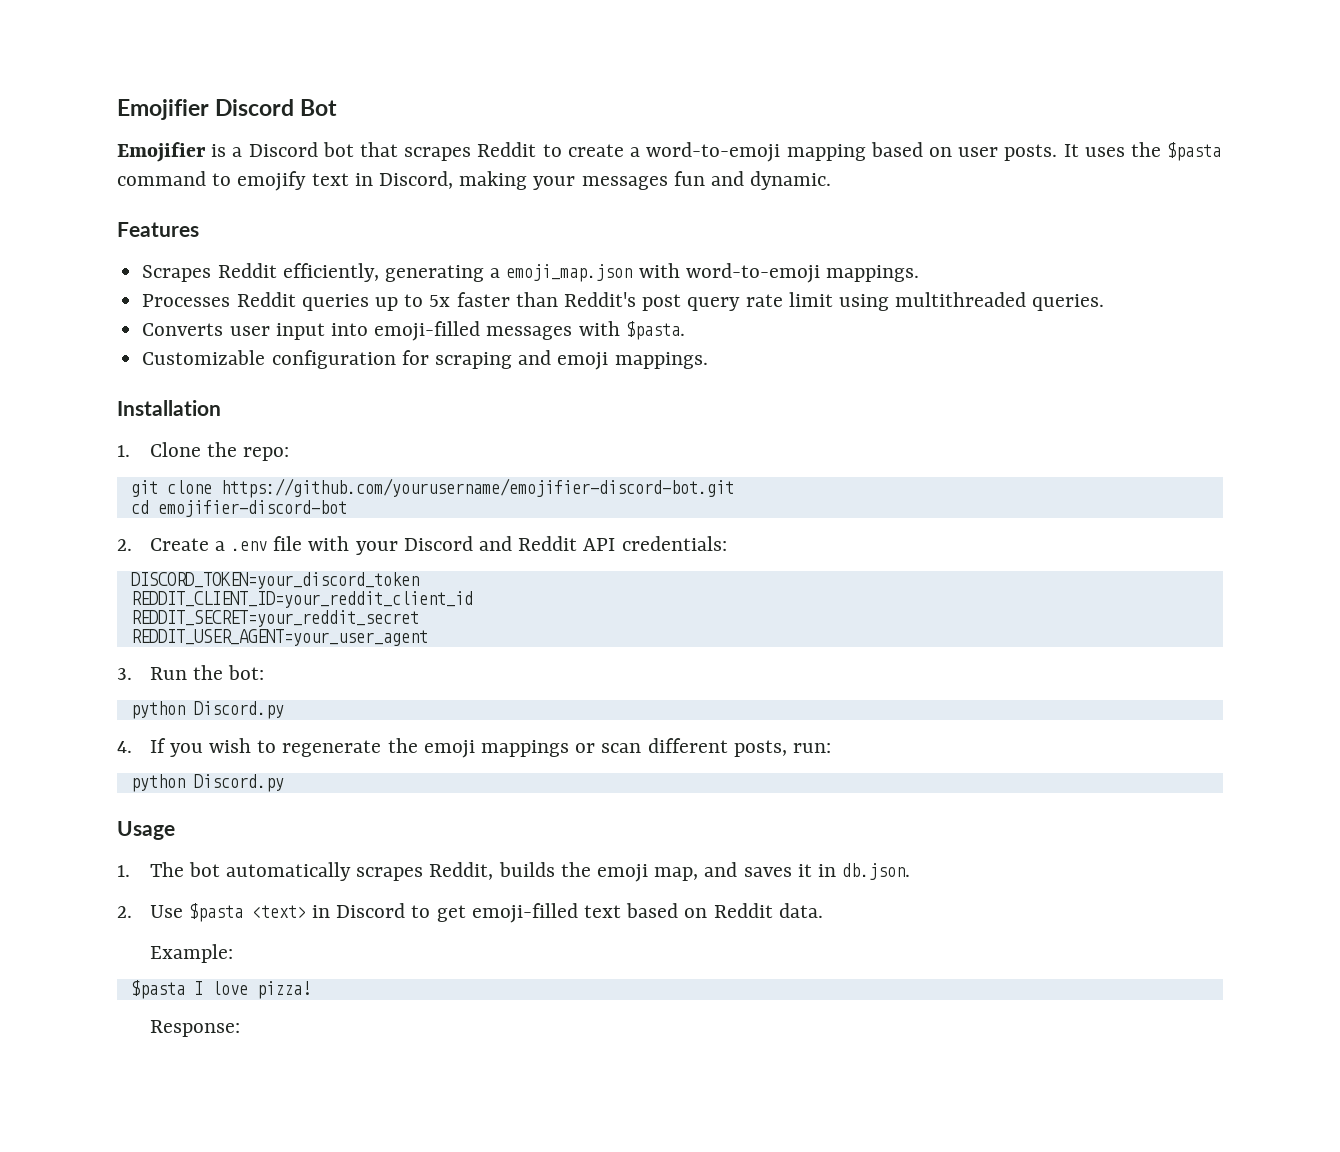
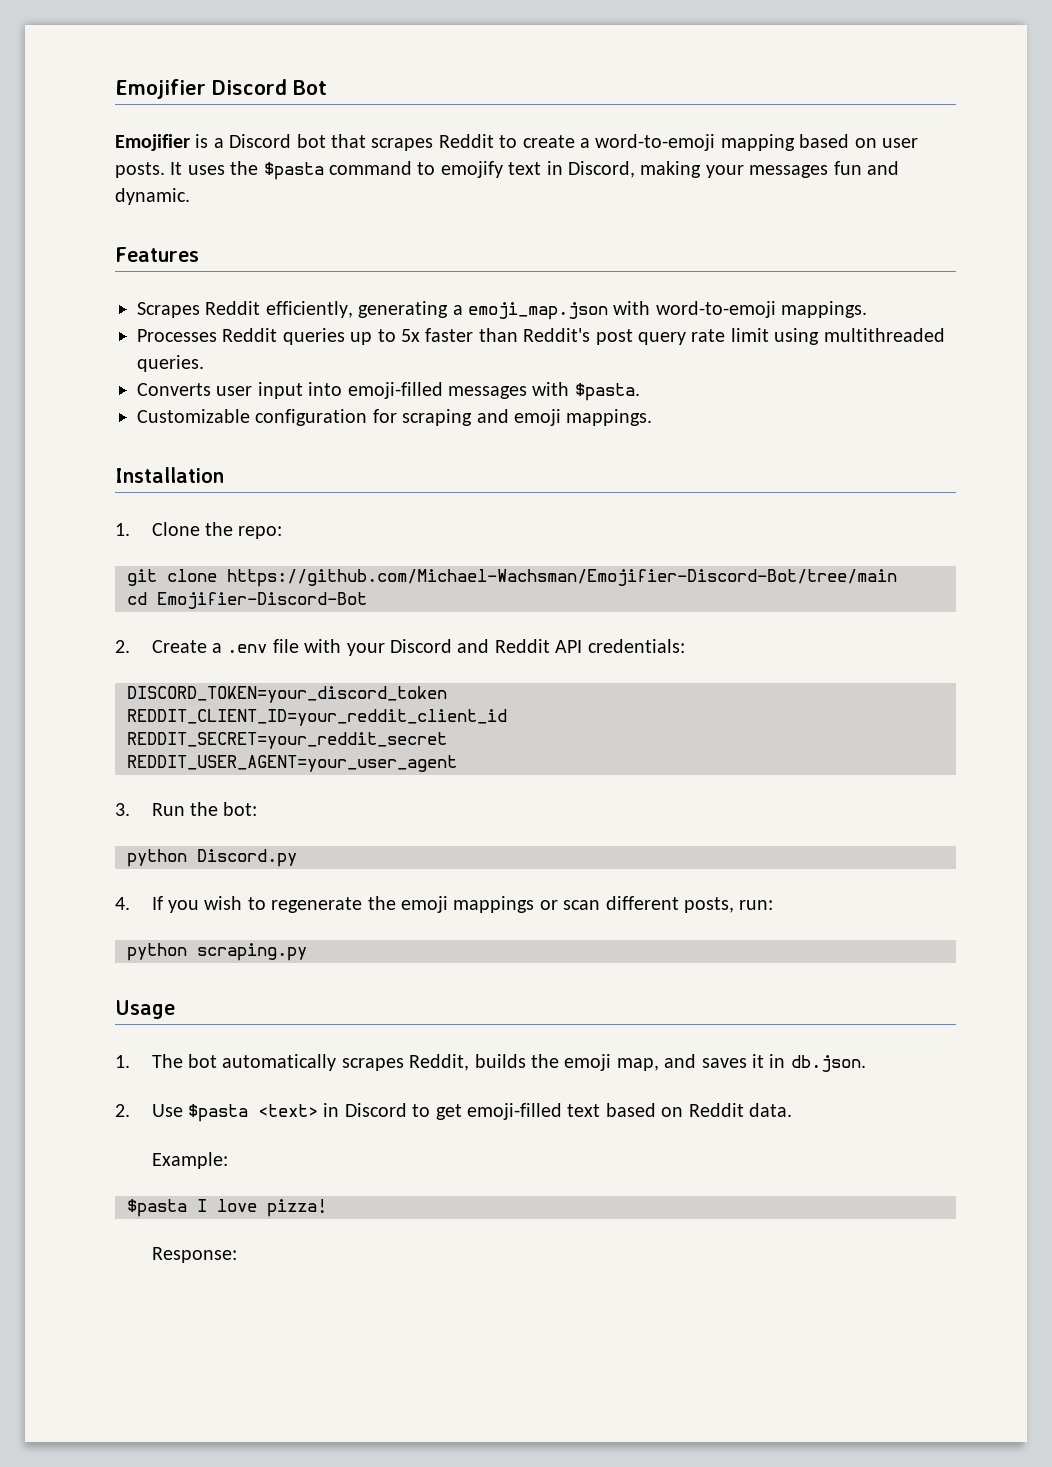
[220,478,734,498] https://github.com/yourusername/emojifier-discord-bot.git -> [227,569,897,587] https://github.com/Michael-Wachsman/Emojifier-Discord-Bot/tree/main
[157,500,347,517] emojifier-discord-bot -> [157,592,367,609] Emojifier-Discord-Bot
[193,774,284,792] Discord.py -> [197,943,307,961] scraping.py

